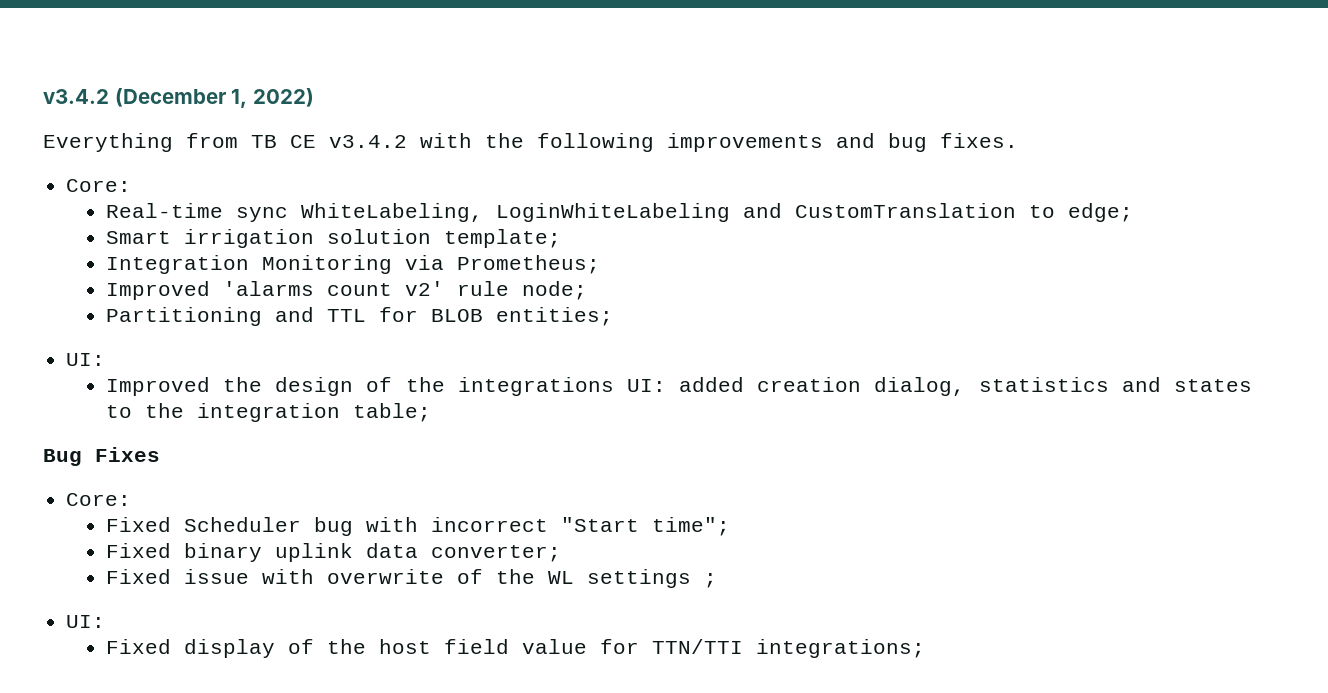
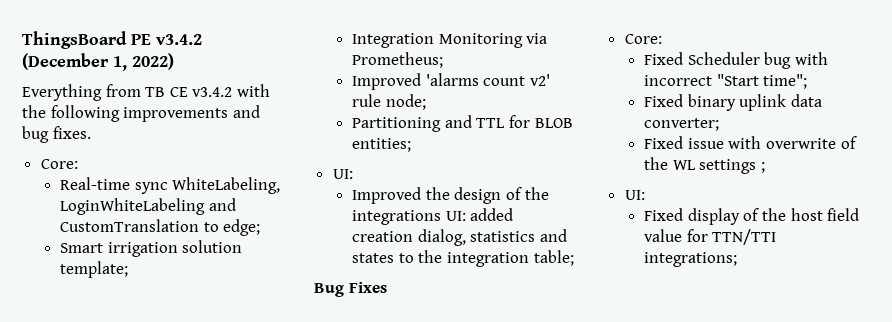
(43, 96) none -> [22,31,151,49] ThingsBoard PE

